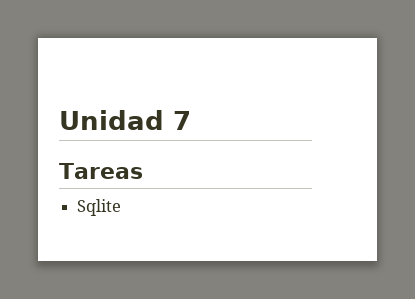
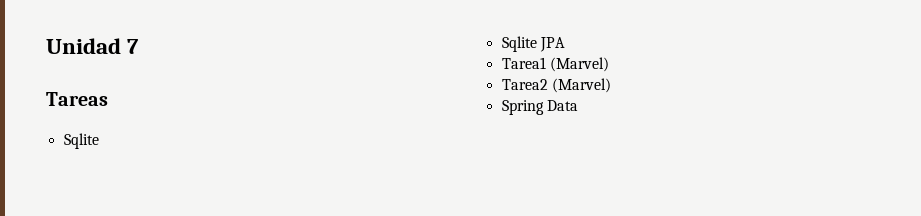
(122, 207) none -> [501,36,565,52] [501,57,609,72] [501,78,611,93] [501,100,578,115] // Sqlite JPA // Tarea1 (Marvel) // Tarea2 (Marvel) // Spring Data

